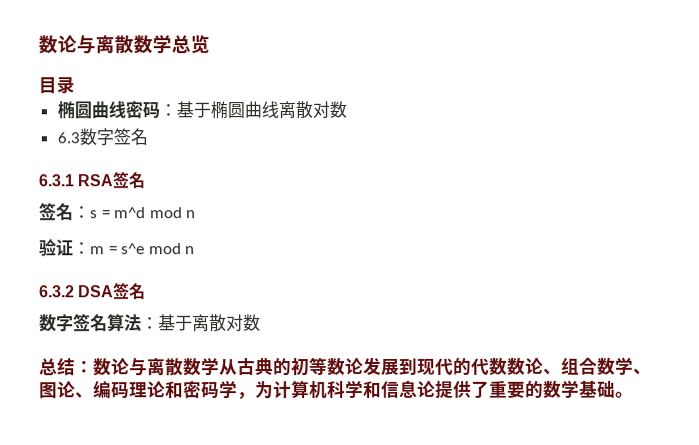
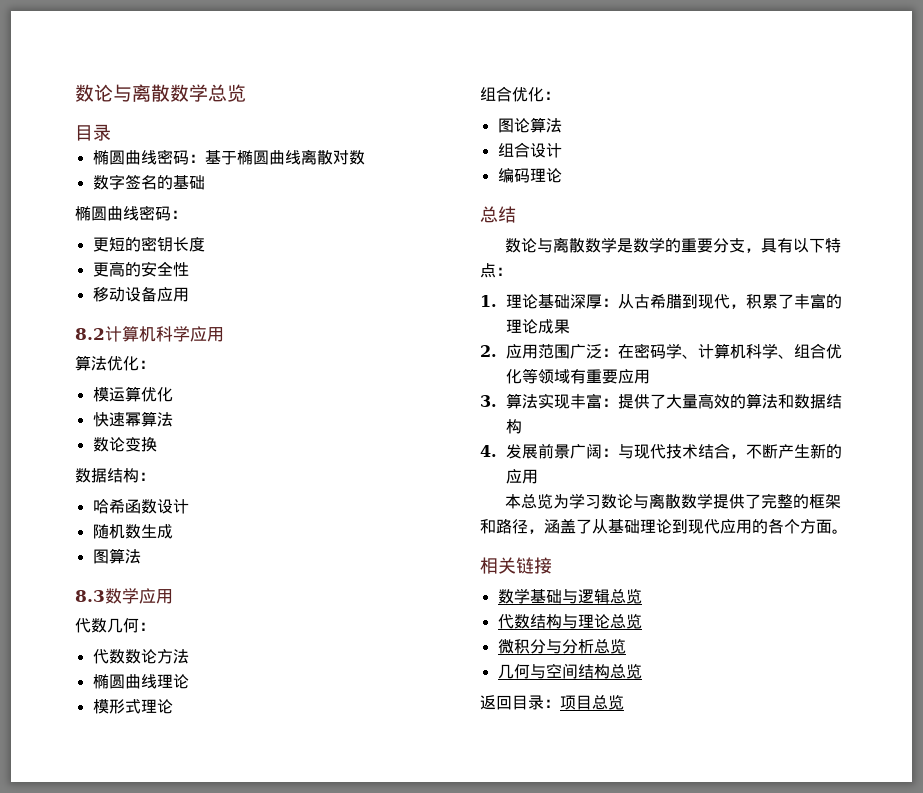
[56,128,148,146] [38,171,146,189] [38,202,196,221] [39,238,196,257] [39,282,147,300] [39,313,261,333] 6.3数字签名 // 6.3.1 RSA签名 // 签名：s = m^d mod n // 验证：m = s^e mod n // 6.3.2 DSA签名 // 数字签名算法：基于离散对数 -> [92,174,205,190] [75,205,187,221] [92,236,205,252] [92,261,189,277] [92,286,189,302] [75,326,224,342] [75,355,155,371] [92,386,173,402] [92,411,173,427] [92,437,157,452] [75,468,155,483] [92,498,189,514] [92,524,173,539] [92,548,141,564] [75,588,173,604] [75,618,155,633] [92,649,189,664] [92,674,189,689] [92,699,173,714] [480,86,560,102] [497,117,562,133] [497,142,562,158] [497,168,562,183] 数字签名的基础 // 椭圆曲线密码： // 更短的密钥长度 // 更高的安全性 // 移动设备应用 // 8.2计算机科学应用 // 算法优化： // 模运算优化 // 快速幂算法 // 数论变换 // 数据结构： // 哈希函数设计 // 随机数生成 // 图算法 // 8.3数学应用 // 代数几何： // 代数数论方法 // 椭圆曲线理论 // 模形式理论 // 组合优化： // 图论算法 // 组合设计 // 编码理论
[75,356,652,377] [39,379,634,400] ：数论与离散数学从古典的初等数论发展到现代的代数数论、组合数学、图论、编码理论和密码学，为计算机科学和信息论提供了重要的数学基础。 -> [504,237,841,253] [480,263,512,278] [480,293,843,309] [506,319,571,334] [480,343,843,359] [506,368,651,384] [480,393,843,409] [506,419,523,434] [480,443,843,459] [506,469,539,484] [504,493,841,509] [480,518,848,534] [480,557,552,574] [497,588,642,604] [497,613,642,629] [497,638,626,654] [497,663,642,679] [480,694,624,710] // 数论与离散数学是数学的重要分支，具有以下特点： // 1.理论基础深厚：从古希腊到现代，积累了丰富的理论成果 // 2.应用范围广泛：在密码学、计算机科学、组合优化等领域有重要应用 // 3.算法实现丰富：提供了大量高效的算法和数据结构 // 4.发展前景广阔：与现代技术结合，不断产生新的应用 // 本总览为学习数论与离散数学提供了完整的框架和路径，涵盖了从基础理论到现代应用的各个方面。 // 相关链接 // 数学基础与逻辑总览 // 代数结构与理论总览 // 微积分与分析总览 // 几何与空间结构总览 // 返回目录：项目总览

